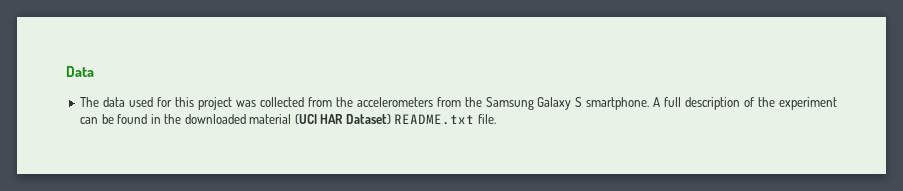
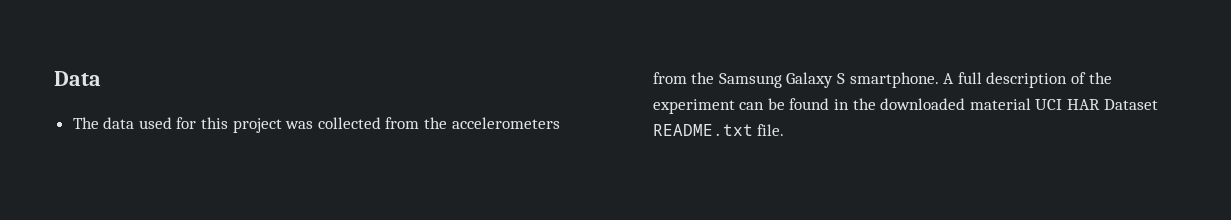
[294,114,391,124] (UCI HAR Dataset) -> [1035,99,1158,110] UCI HAR Dataset

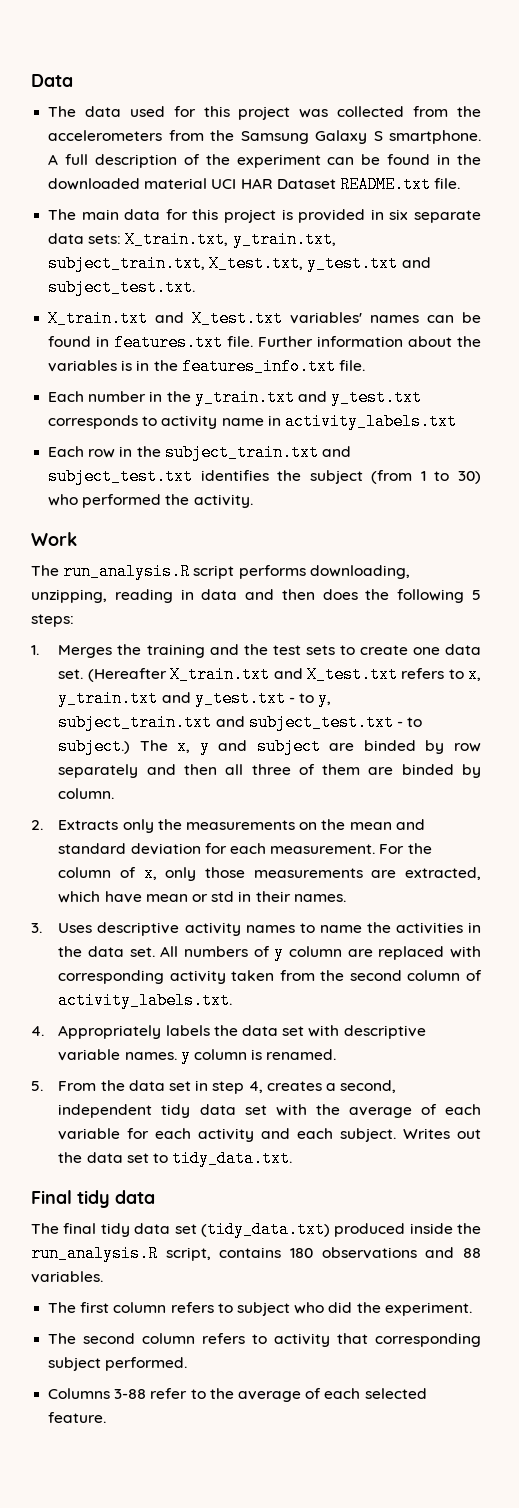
(785, 130) none -> [48,209,481,223] [48,231,336,248] [48,255,431,272] [48,279,196,296] [48,310,481,327] [48,334,481,351] [48,358,365,375] [48,389,423,406] [48,413,457,430] [48,444,351,461] [48,468,481,485] [48,494,253,508] [31,532,77,546] [31,563,410,580] [31,589,481,603] [31,614,74,627] [31,644,482,658] [58,666,482,683] [58,690,332,707] [58,714,423,731] [58,738,482,755] [58,764,482,778] [58,788,115,799] [31,819,425,833] [58,843,432,855] [58,865,481,882] [58,891,346,903] [31,922,482,936] [58,944,481,961] [58,970,482,984] [58,992,233,1009] [31,1025,426,1039] [58,1047,337,1064] [31,1080,397,1094] [58,1104,482,1118] [58,1128,482,1142] [58,1150,293,1167] [31,1190,155,1208] [31,1221,481,1238] [31,1245,482,1262] [31,1271,103,1283] [48,1302,472,1316] [48,1333,481,1347] [48,1357,188,1371] [48,1388,427,1402] [48,1412,107,1423] // The main data for this project is provided in six separate data sets: X_train.txt, y_train.txt, subject_train.txt, X_test.txt, y_test.txt and subject_test.txt. // X_train.txt and X_test.txt variables' names can be found in features.txt file. Further information about the variables is in the features_info.txt file. // Each number in the y_train.txt and y_test.txt corresponds to activity name in activity_labels.txt // Each row in the subject_train.txt and subject_test.txt identifies the subject (from 1 to 30) who performed the activity. // Work // The run_analysis.R script performs downloading, unzipping, reading in data and then does the following 5 steps: // 1. Merges the training and the test sets to create one data set. (Hereafter X_train.txt and X_test.txt refers to x, y_train.txt and y_test.txt - to y, subject_train.txt and subject_test.txt - to subject.) The x, y and subject are binded by row separately and then all three of them are binded by column. // 2. Extracts only the measurements on the mean and standard deviation for each measurement. For the column of x, only those measurements are extracted, which have mean or std in their names. // 3. Uses descriptive activity names to name the activities in the data set. All numbers of y column are replaced with corresponding activity taken from the second column of activity_labels.txt. // 4. Appropriately labels the data set with descriptive variable names. y column is renamed. // 5. From the data set in step 4, creates a second, independent tidy data set with the average of each variable for each activity and each subject. Writes out the data set to tidy_data.txt. // Final tidy data // The final tidy data set (tidy_data.txt) produced inside the run_analysis.R script, contains 180 observations and 88 variables. // The first column refers to subject who did the experiment. // The second column refers to activity that corresponding subject performed. // Columns 3-88 refer to the average of each selected feature.

